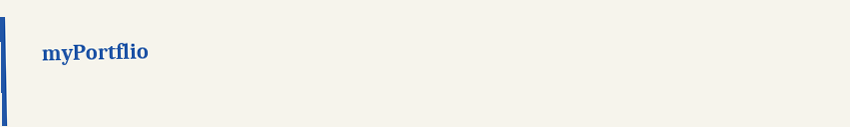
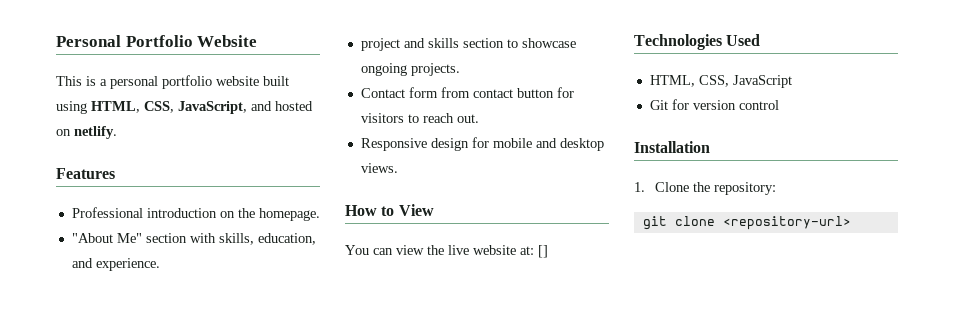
[41,42,149,66] myPortflio -> [56,35,258,47] [56,75,289,89] [56,101,313,114] [56,126,117,139] [56,168,115,179] [71,207,320,221] [71,233,316,245] [71,258,160,271] [360,38,576,51] [360,63,460,76] [360,87,574,98] [360,113,479,123] [360,137,604,151] [360,163,398,173] [345,204,434,216] [345,245,548,258] [634,34,761,50] [649,75,792,88] [649,99,779,110] [634,141,710,153] [634,182,776,195] [642,216,851,230] Personal Portfolio Website // This is a personal portfolio website built using HTML, CSS, JavaScript, and hosted on netlify. // Features // Professional introduction on the homepage. // "About Me" section with skills, education, and experience. // project and skills section to showcase ongoing projects. // Contact form from contact button for visitors to reach out. // Responsive design for mobile and desktop views. // How to View // You can view the live website at: [] // Technologies Used // HTML, CSS, JavaScript // Git for version control // Installation // 1. Clone the repository: // git clone <repository-url>

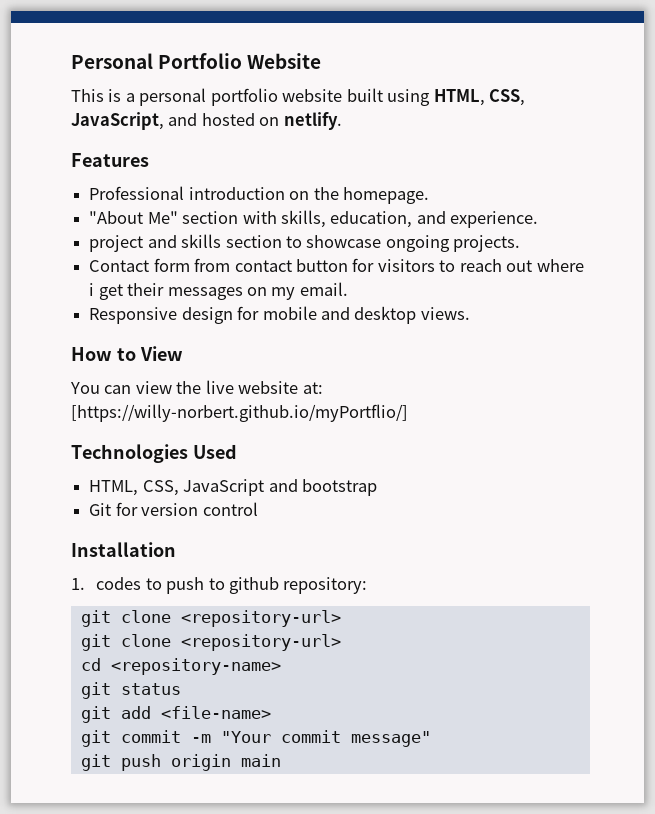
[456,114,479,123] out. -> [506,259,584,272] [89,282,348,300] out where i get their messages on my email.
[538,245,548,258] [] -> [71,404,408,422] [https://willy-norbert.github.io/myPortflio/]
(792, 81) none -> [268,479,377,496] and bootstrap
[654,182,710,192] Clone the -> [96,577,279,594] codes to push to github
(851, 223) none -> [80,634,341,651] [80,658,281,675] [80,682,181,699] [80,706,271,723] [80,730,431,747] [80,754,281,771] // git clone <repository-url> // cd <repository-name> // git status // git add <file-name> // git commit -m "Your commit message" // git push origin main

